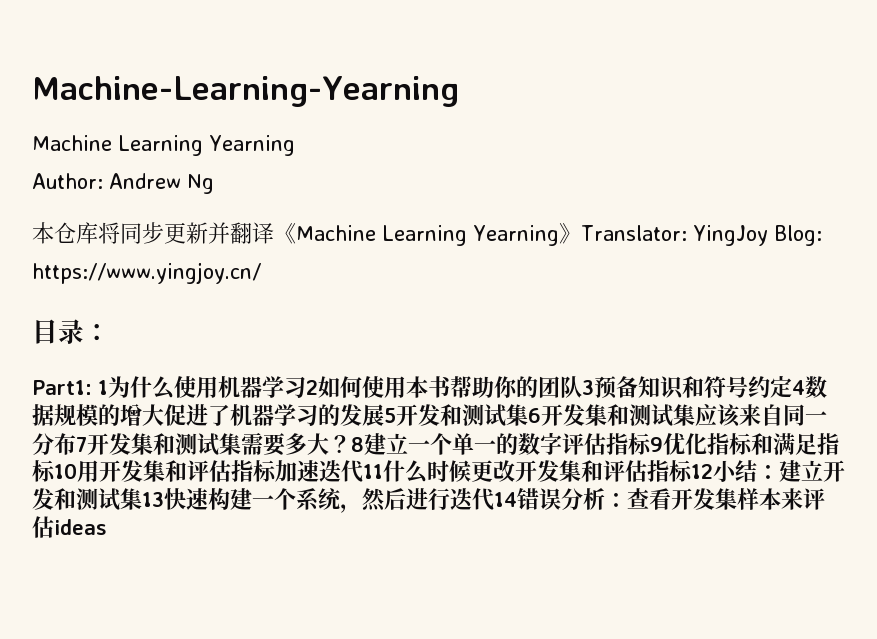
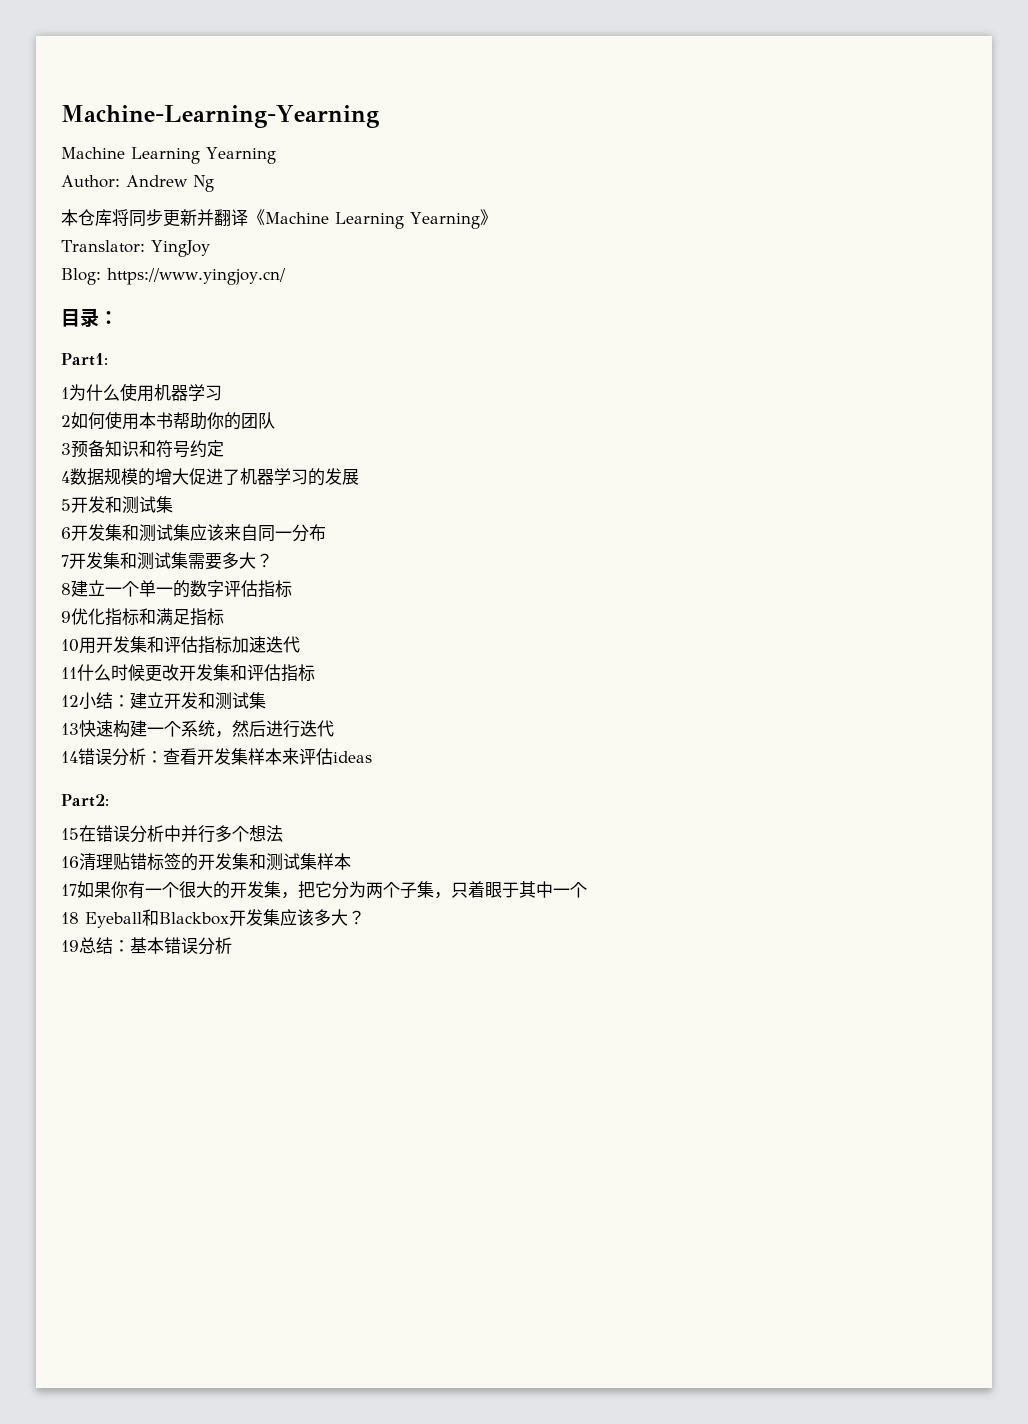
(581, 233) none -> (497, 217) //
(768, 235) none -> (210, 248) //
(92, 387) none -> (108, 359) //
(306, 387) none -> (222, 393) //
(582, 387) none -> (275, 420) //
(792, 387) none -> (224, 448) //
(384, 415) none -> (359, 477) //
(528, 415) none -> (173, 504) //
(76, 444) none -> (326, 532) //
(351, 444) none -> (273, 560) //
(652, 444) none -> (292, 589) //
(56, 471) none -> (224, 617) //
(363, 471) none -> (300, 644) //
(693, 471) none -> (315, 673) //
(142, 499) none -> (266, 700) //
(494, 499) none -> (334, 728) //
(107, 527) none -> [61,794,109,807] [61,825,283,843] [61,853,351,871] [61,881,587,899] [61,909,365,928] [61,937,232,955] // Part2: // 15在错误分析中并行多个想法 // 16清理贴错标签的开发集和测试集样本 // 17如果你有一个很大的开发集，把它分为两个子集，只着眼于其中一个 // 18 Eyeball和Blackbox开发集应该多大？ // 19总结：基本错误分析

